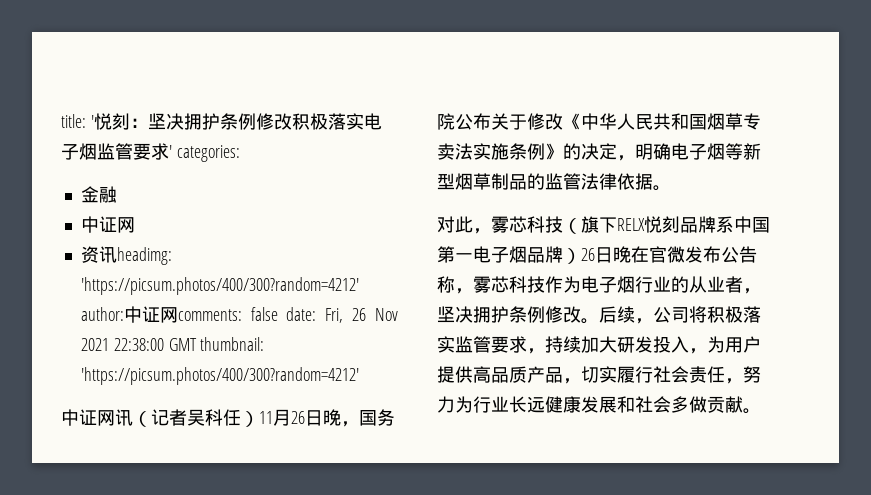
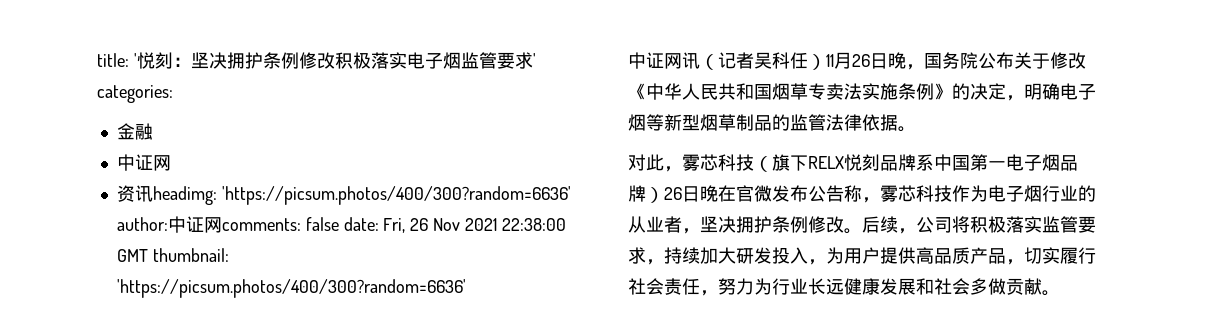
[80,277,359,295] 'https://picsum.photos/400/300?random=4212' -> [221,186,571,205] 'https://picsum.photos/400/300?random=6636'
[80,367,359,385] 'https://picsum.photos/400/300?random=4212' -> [116,279,466,298] 'https://picsum.photos/400/300?random=6636'

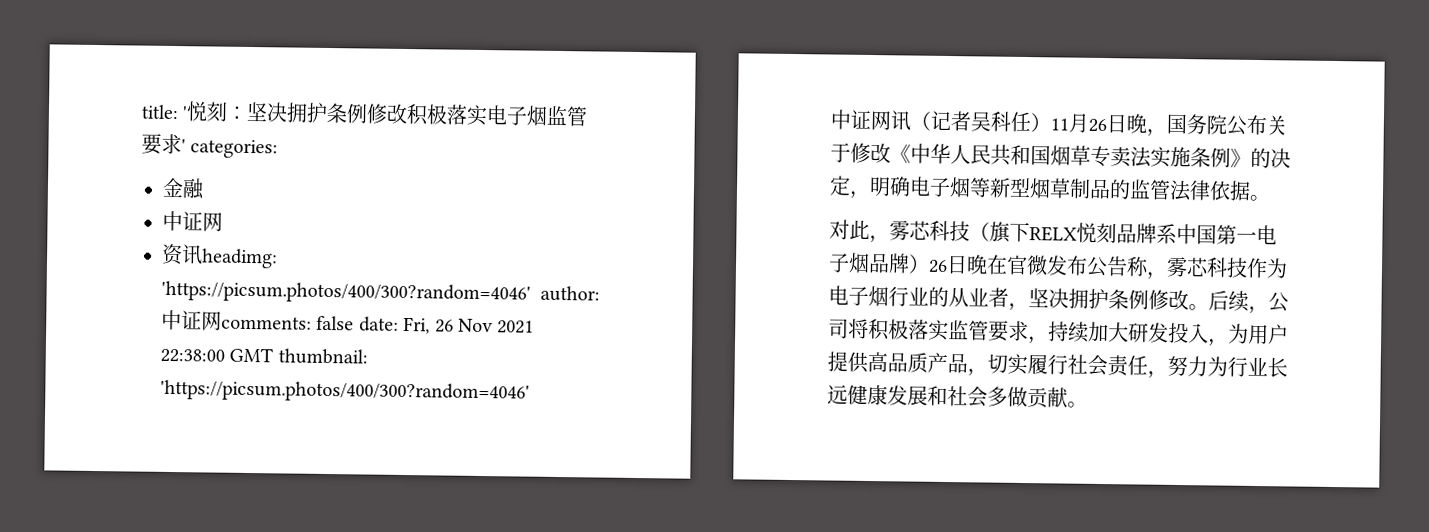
[221,186,571,205] 'https://picsum.photos/400/300?random=6636' -> [161,280,531,305] 'https://picsum.photos/400/300?random=4046'
[116,279,466,298] 'https://picsum.photos/400/300?random=6636' -> [160,379,530,404] 'https://picsum.photos/400/300?random=4046'

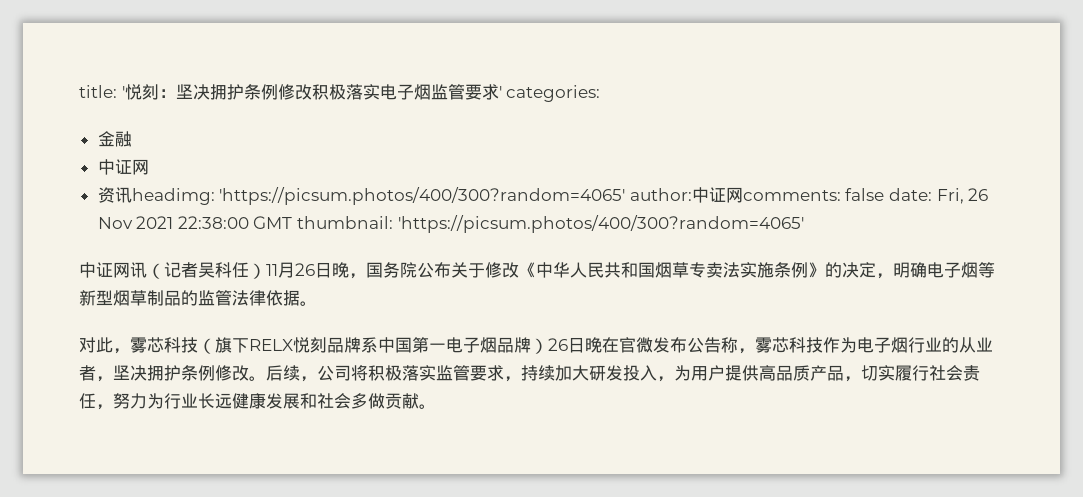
[161,280,531,305] 'https://picsum.photos/400/300?random=4046' -> [219,187,626,205] 'https://picsum.photos/400/300?random=4065'
[160,379,530,404] 'https://picsum.photos/400/300?random=4046' -> [397,215,804,233] 'https://picsum.photos/400/300?random=4065'

